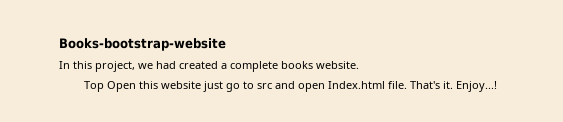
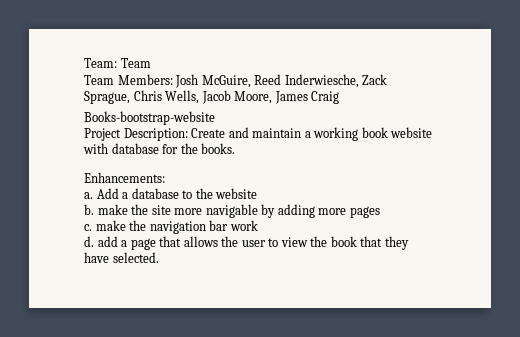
[59,38,226,51] [59,61,359,72] [83,81,497,92] Books-bootstrap-website // In this project, we had created a complete books website. // Top Open this website just go to src and open Index.html file. That's it. Enjoy...! -> [84,58,151,68] [84,74,388,88] [84,90,340,104] [84,111,215,125] [84,127,433,141] [83,143,236,154] [84,172,165,183] [84,188,258,199] [84,204,380,218] [84,220,258,234] [84,236,409,250] [84,252,159,263] Team: Team // Team Members: Josh McGuire, Reed Inderwiesche, Zack Sprague, Chris Wells, Jacob Moore, James Craig // Books-bootstrap-website // Project Description: Create and maintain a working book website with database for the books. // Enhancements: // a. Add a database to the website // b. make the site more navigable by adding more pages // c. make the navigation bar work // d. add a page that allows the user to view the book that they have selected.

